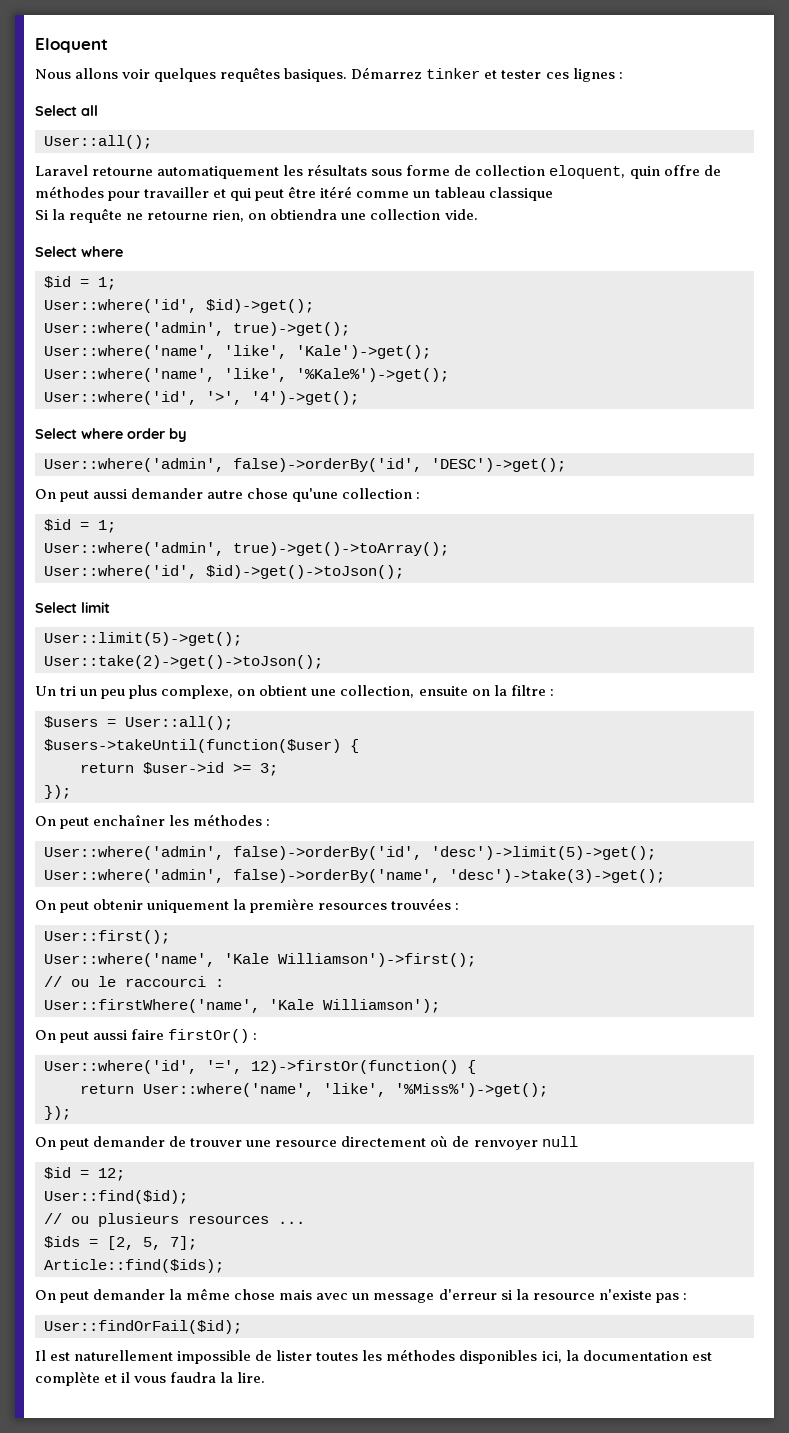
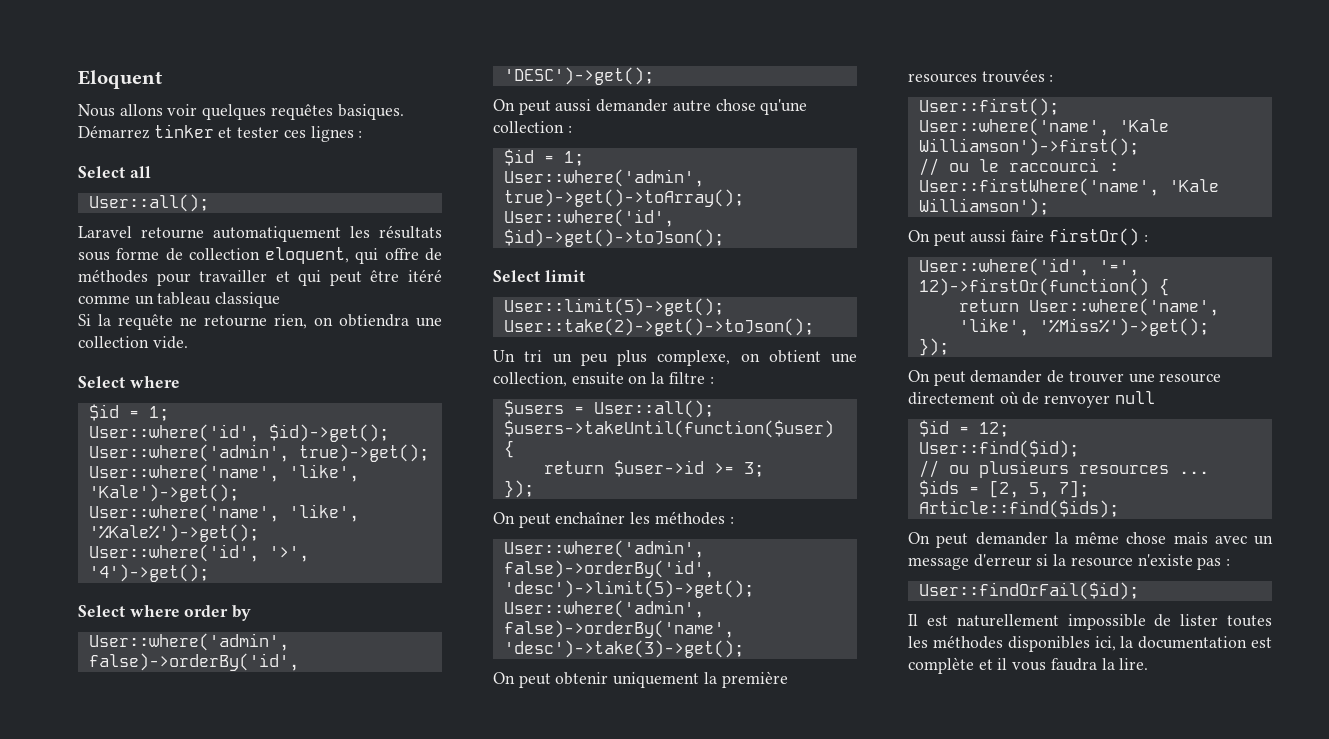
[629,166,660,179] quin -> [355,248,379,264] qui

